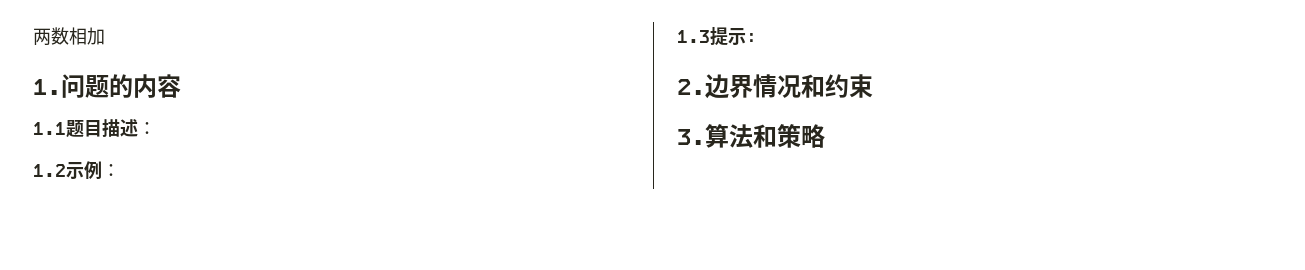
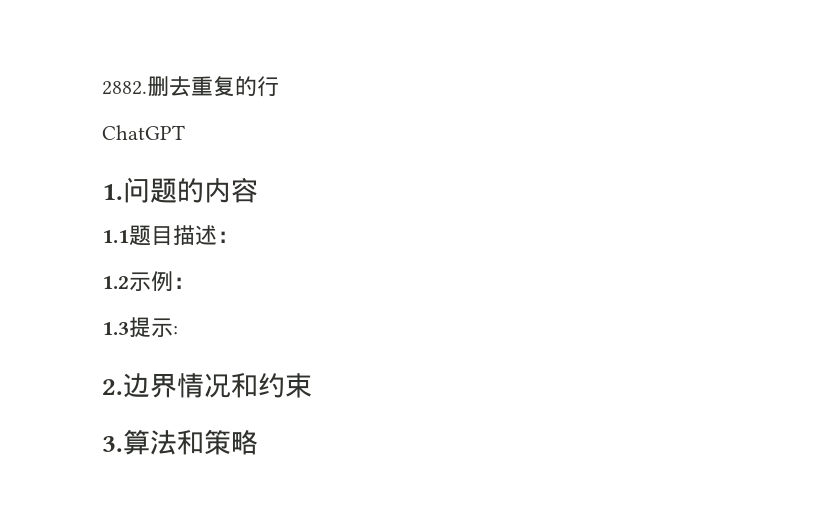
[33,27,105,45] 两数相加 -> [102,76,279,97] [102,125,185,140] 2882.删去重复的行 // ChatGPT

